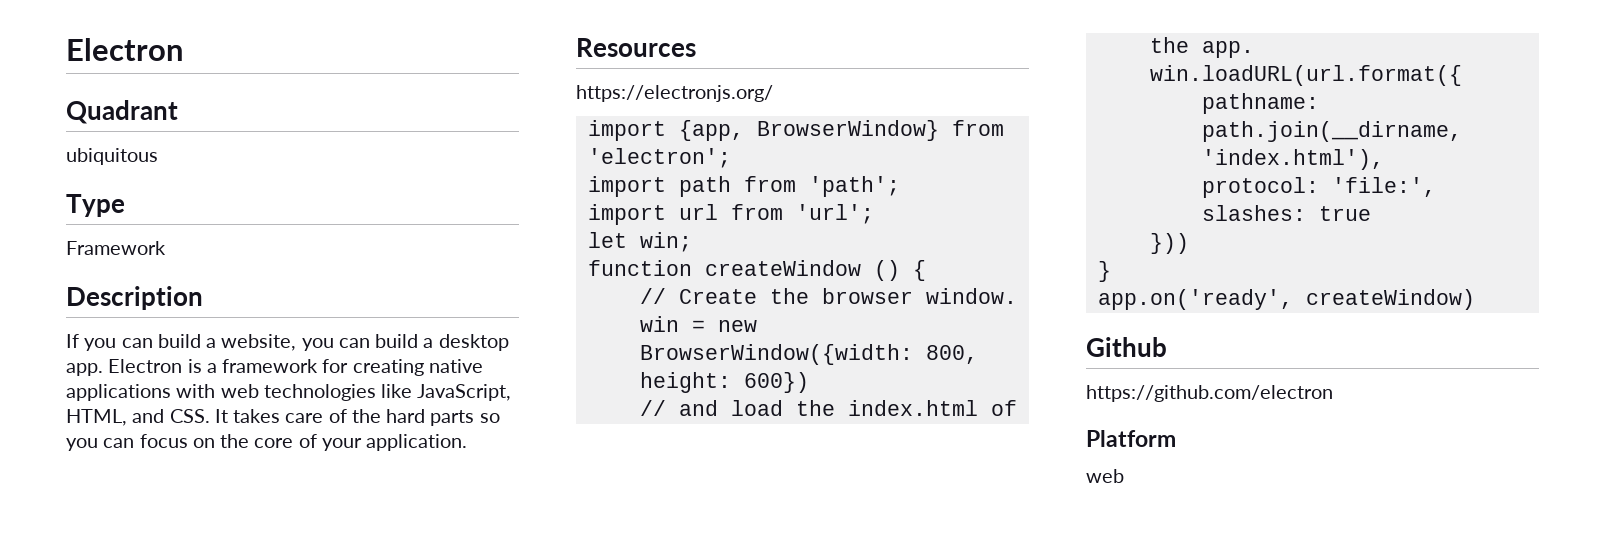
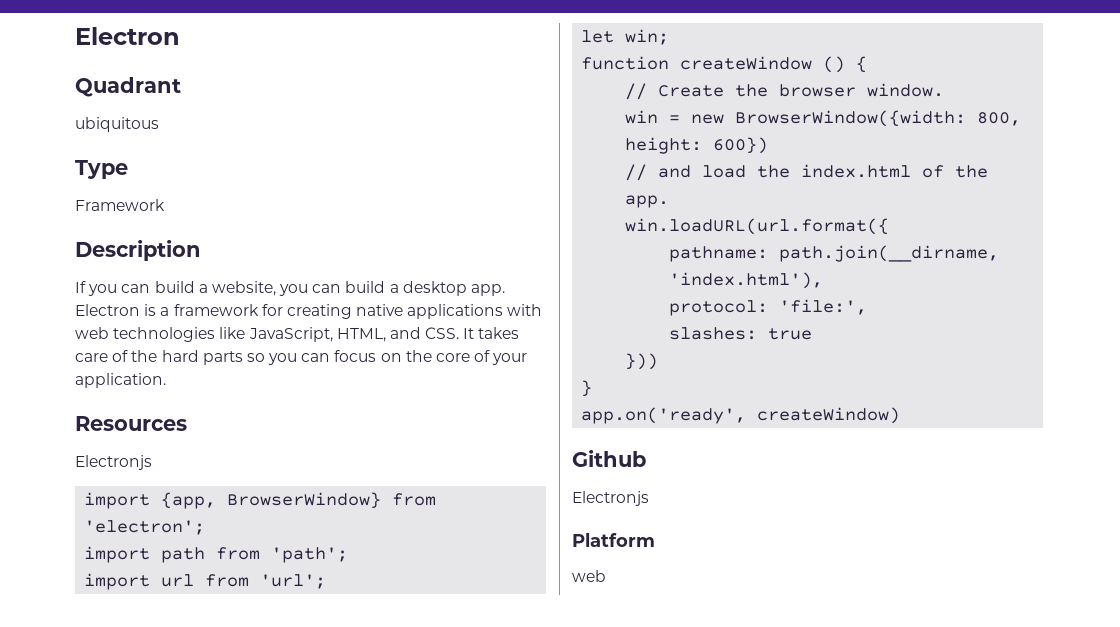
[576,85,773,102] https://electronjs.org/ -> [75,455,152,470] Electronjs
[1086,385,1333,402] https://github.com/electron -> [572,491,649,506] Electronjs

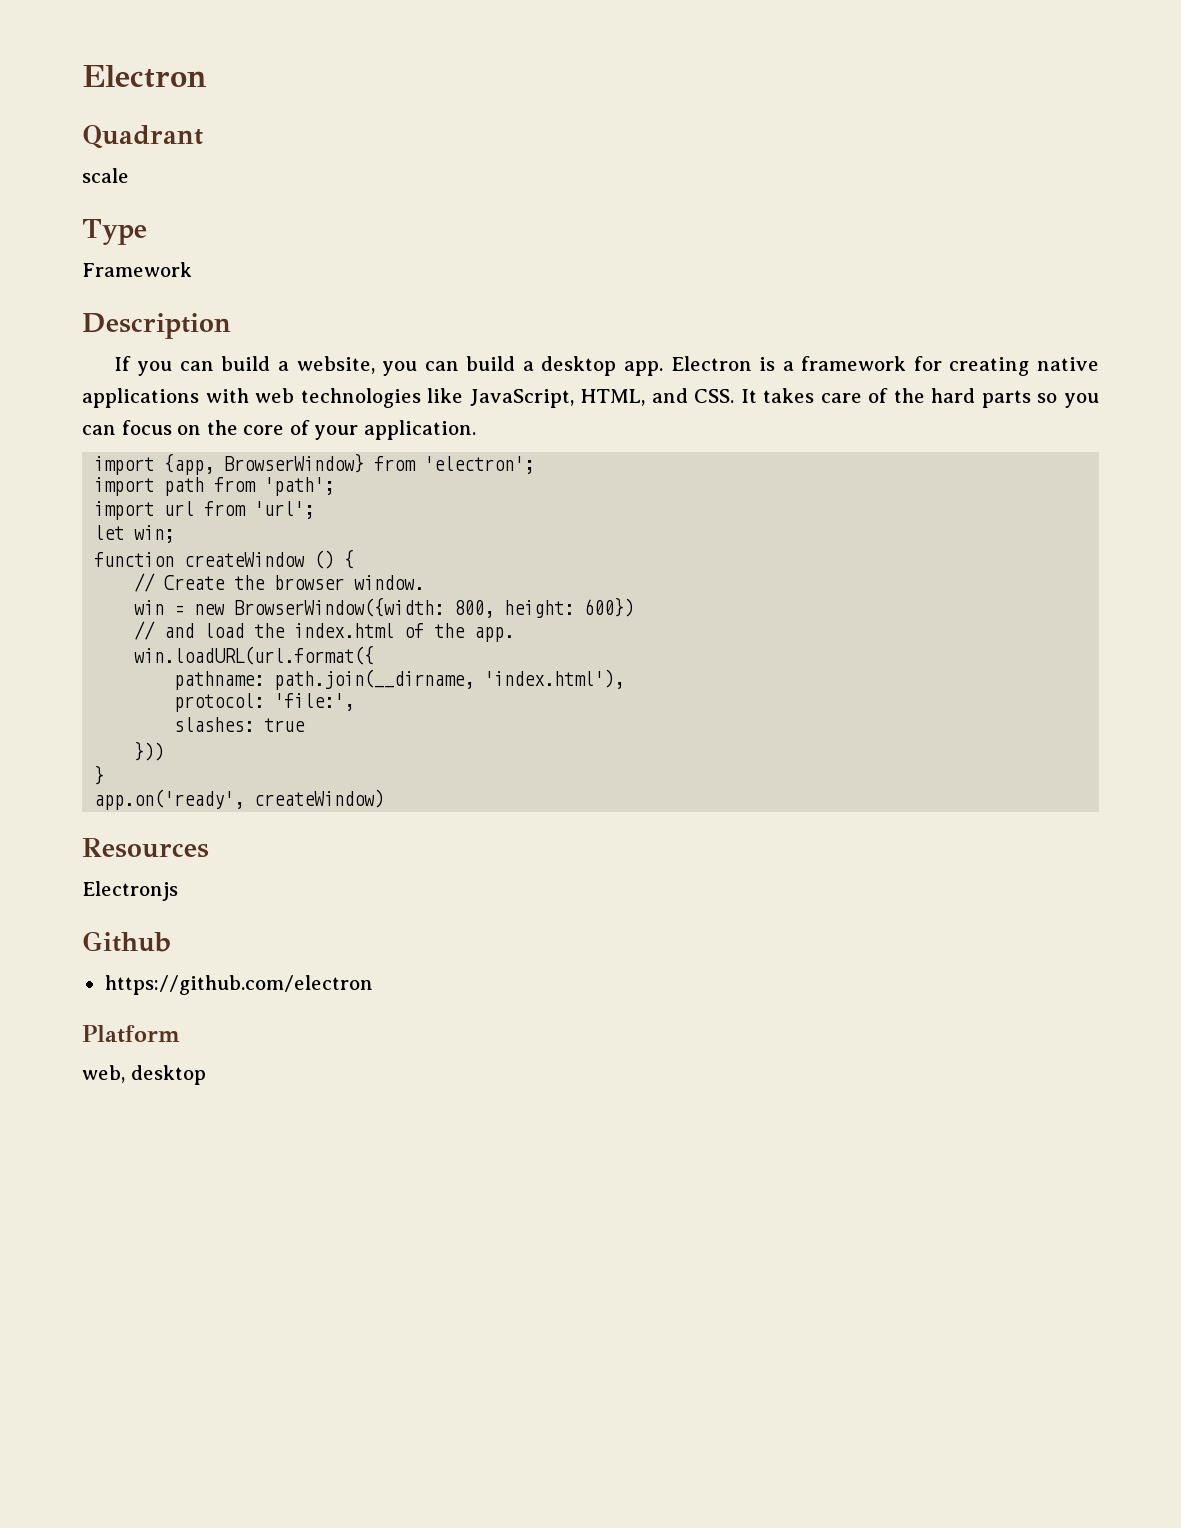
[75,117,159,132] ubiquitous -> [82,168,129,183] scale
[75,416,187,431] [75,455,152,470] // Resources // Electronjs -> (476, 430) none
[572,450,646,467] [572,491,649,506] Github // Electronjs -> [82,838,209,858] [82,881,178,901] [82,931,171,952] [104,975,373,995] Resources // Electronjs // Github // https://github.com/electron
[572,570,606,582] web -> [82,1065,206,1085] web, desktop

